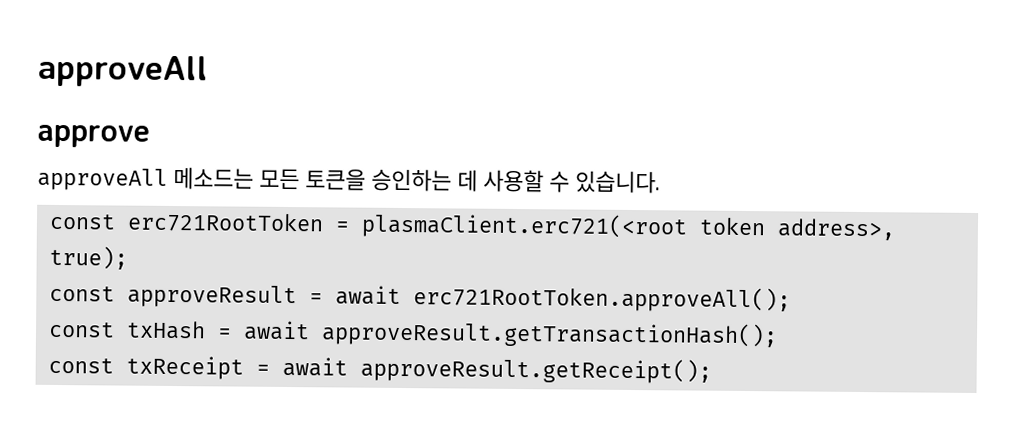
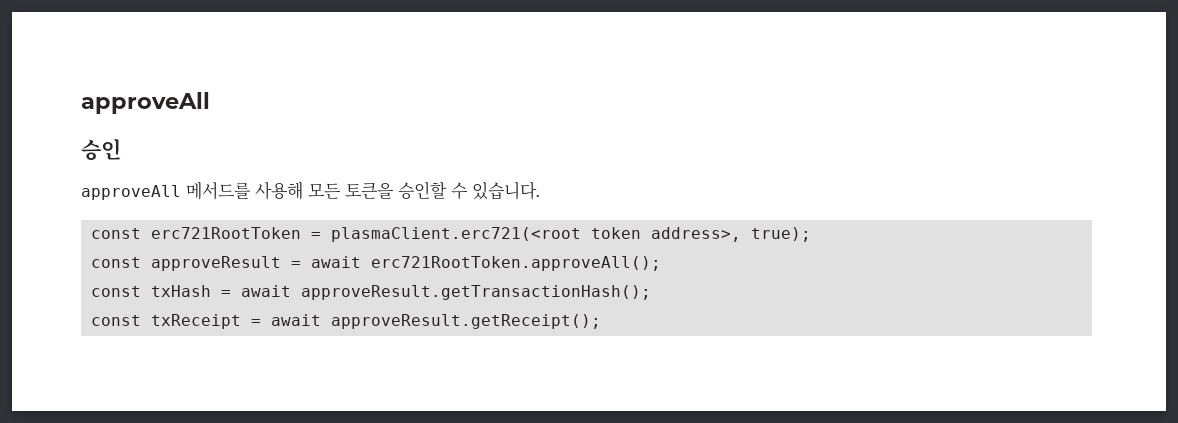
[37,124,150,148] [37,167,544,193] approve // approveAll 메소드는 모든 토큰을 승인하는 데 사용할 -> [81,139,121,160] [81,181,447,200] 승인 // approveAll 메서드를 사용해 모든 토큰을 승인할

